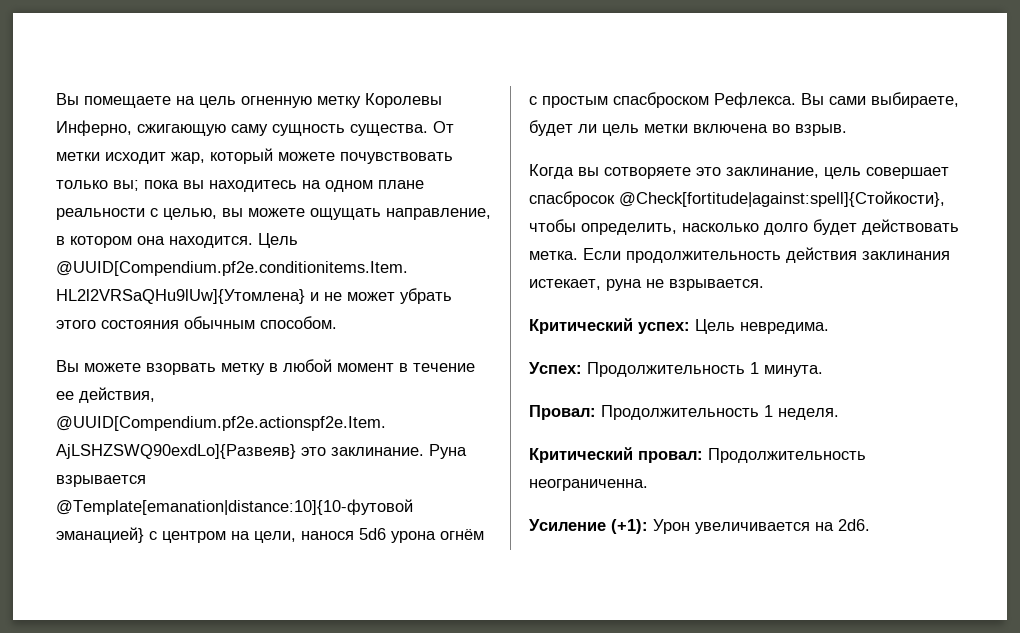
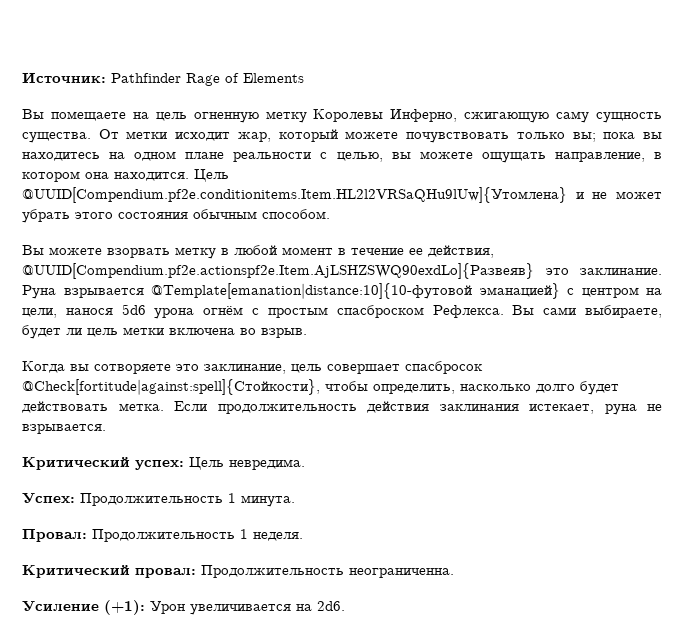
(56, 99) none -> [22,72,304,86] Источник: Pathfinder Rage of Elements //

